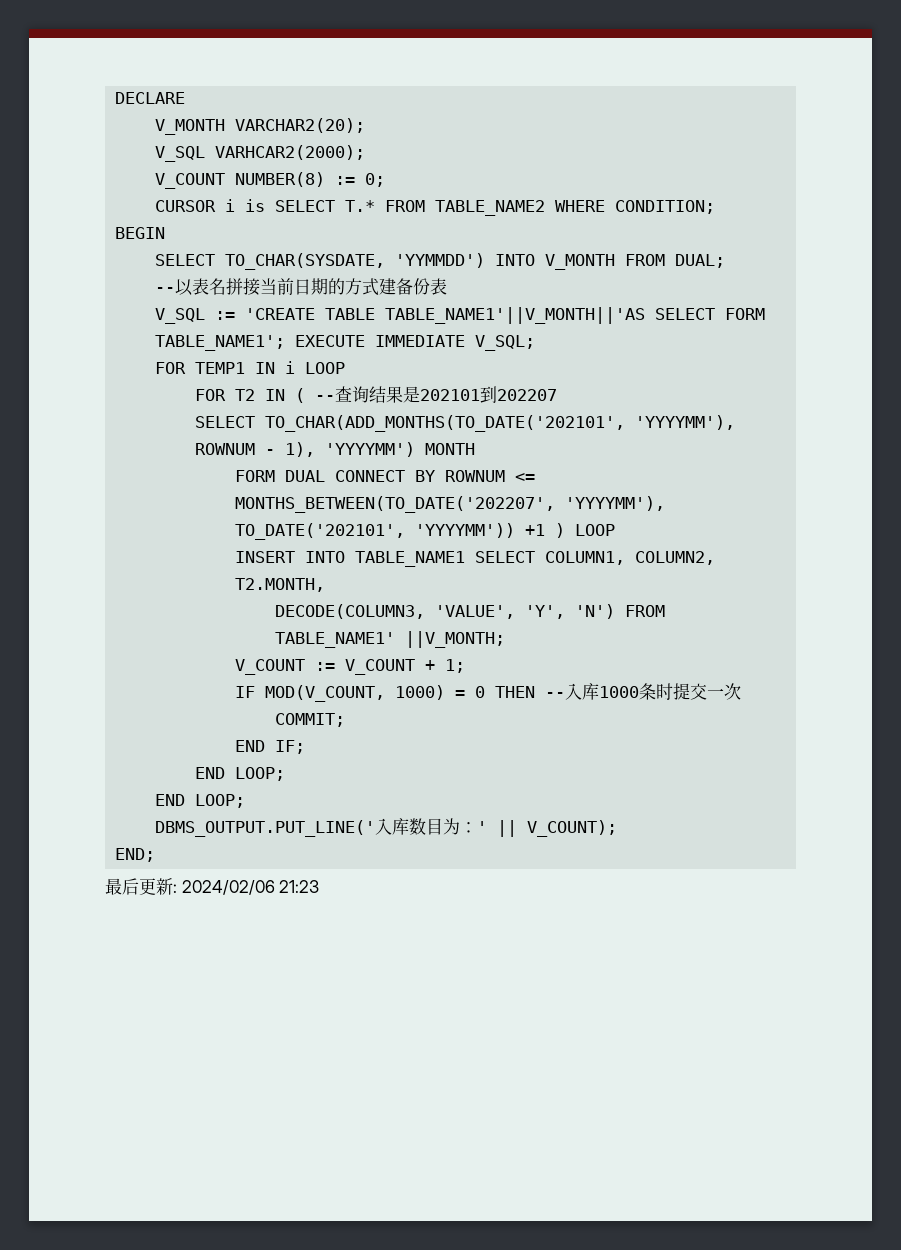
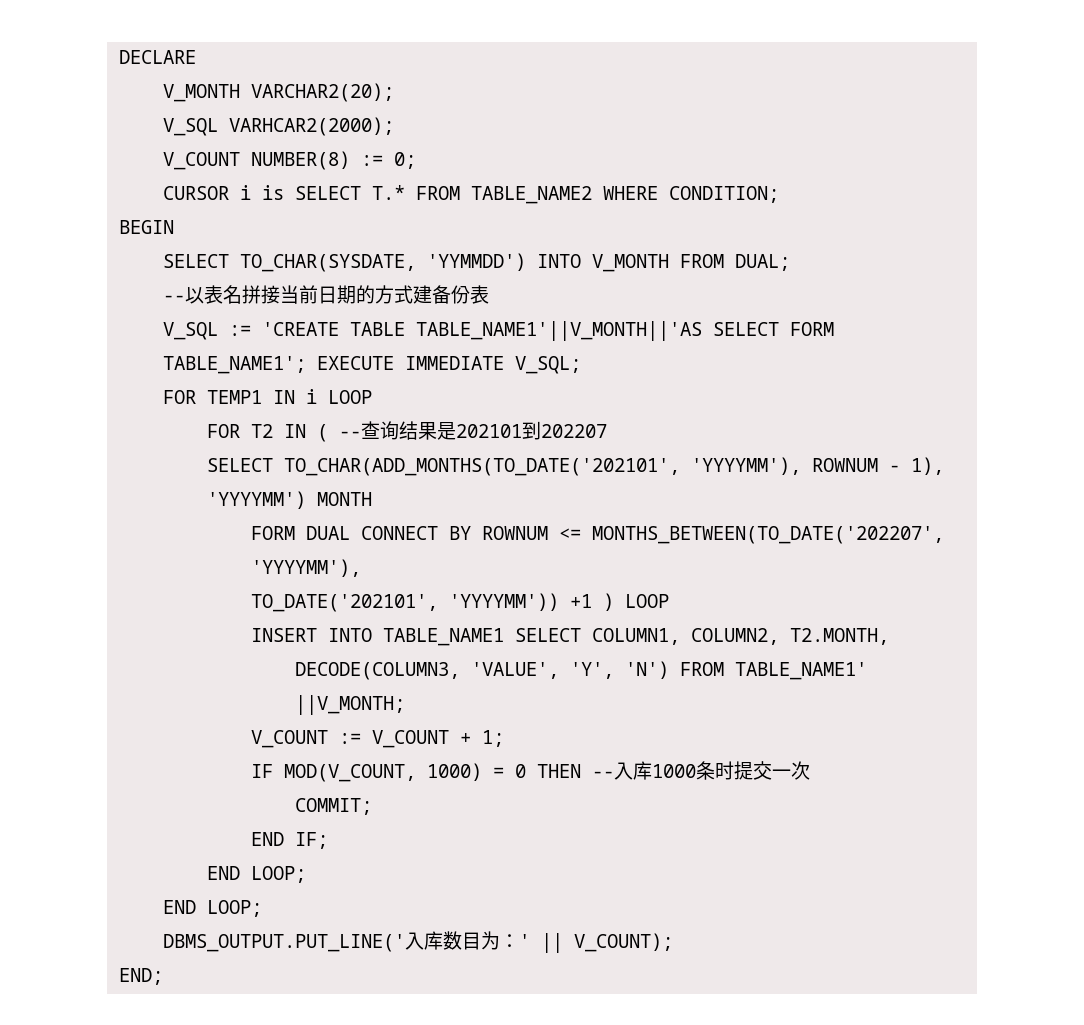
[105,878,320,895] // 最后更新: 2024/02/06 21:23 -> (163, 976) none

